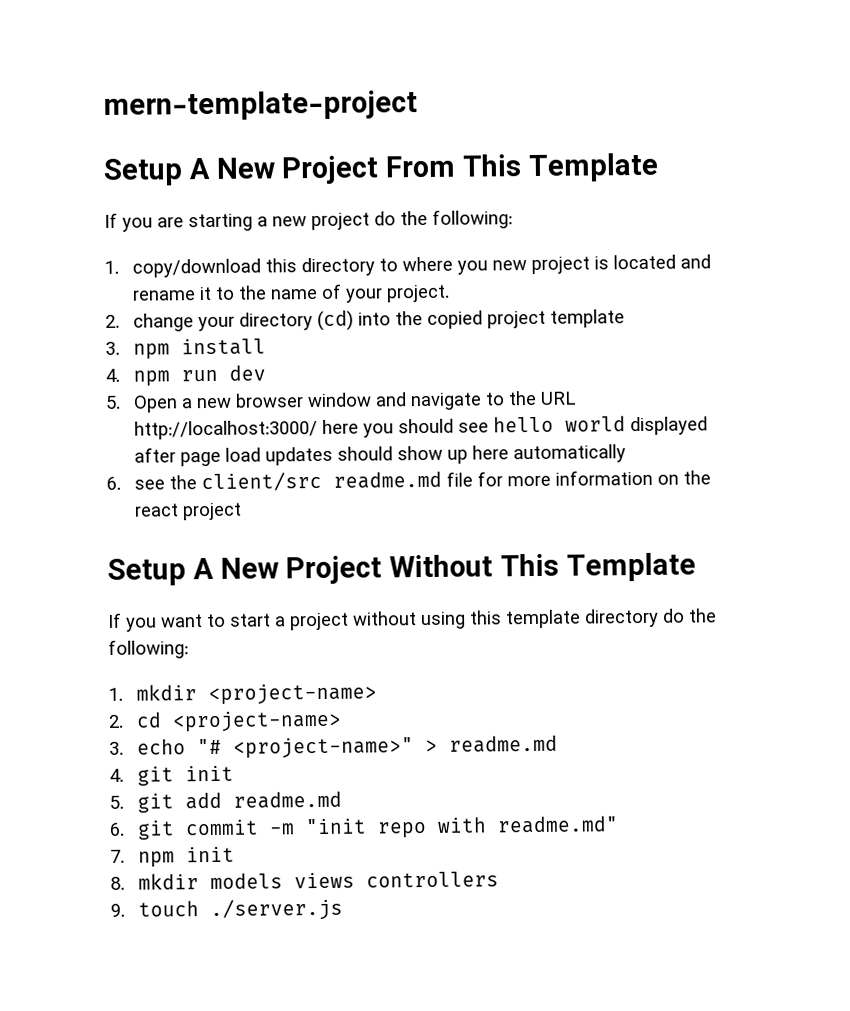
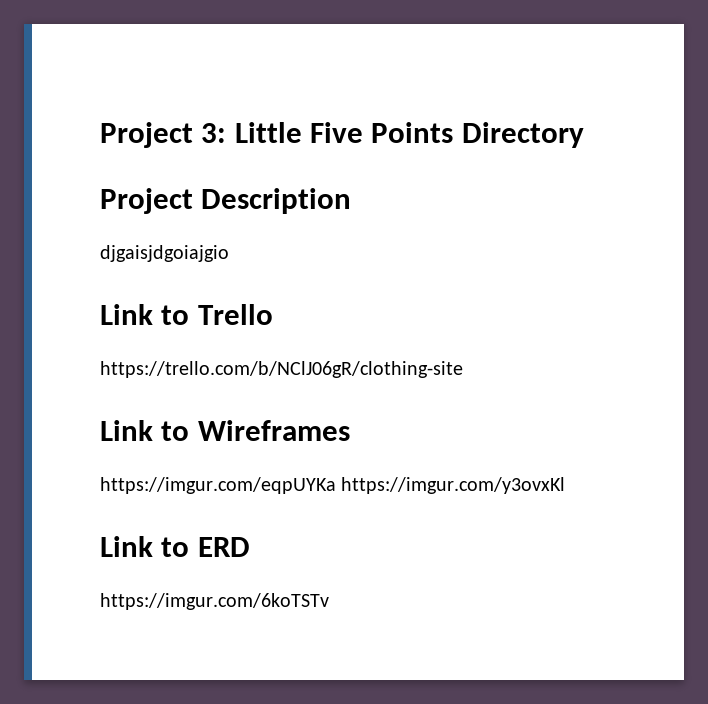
[103,90,418,121] [103,152,659,186] [104,209,513,232] [104,254,712,278] [133,283,451,303] [105,309,626,332] [105,338,267,360] [105,364,267,387] [105,390,577,413] [134,415,709,440] [134,444,627,467] [106,469,712,492] [134,502,243,521] [107,552,696,586] [107,608,717,632] [108,639,189,659] [108,683,378,706] [108,710,343,733] [109,734,559,759] [109,765,235,786] [109,790,343,813] [109,815,620,840] [110,846,236,868] [110,871,500,890] [110,898,344,921] mern-template-project // Setup A New Project From This Template // If you are starting a new project do the following: // 1. copy/download this directory to where you new project is located and rename it to the name of your project. // 2. change your directory (cd) into the copied project template // 3. npm install // 4. npm run dev // 5. Open a new browser window and navigate to the URL http://localhost:3000/ here you should see hello world displayed after page load updates should show up here automatically // 6. see the client/src readme.md file for more information on the react project // Setup A New Project Without This Template // If you want to start a project without using this template directory do the following: // 1. mkdir <project-name> // 2. cd <project-name> // 3. echo "# <project-name>" > readme.md // 4. git init // 5. git add readme.md // 6. git commit -m "init repo with readme.md" // 7. npm init // 8. mkdir models views controllers // 9. touch ./server.js -> [100,122,584,148] [100,188,352,214] [100,245,229,262] [100,304,273,325] [100,361,463,378] [100,420,350,441] [100,477,566,494] [100,536,250,557] [100,593,329,610] Project 3: Little Five Points Directory // Project Description // djgaisjdgoiajgio // Link to Trello // https://trello.com/b/NClJ06gR/clothing-site // Link to Wireframes // https://imgur.com/eqpUYKa https://imgur.com/y3ovxKl // Link to ERD // https://imgur.com/6koTSTv

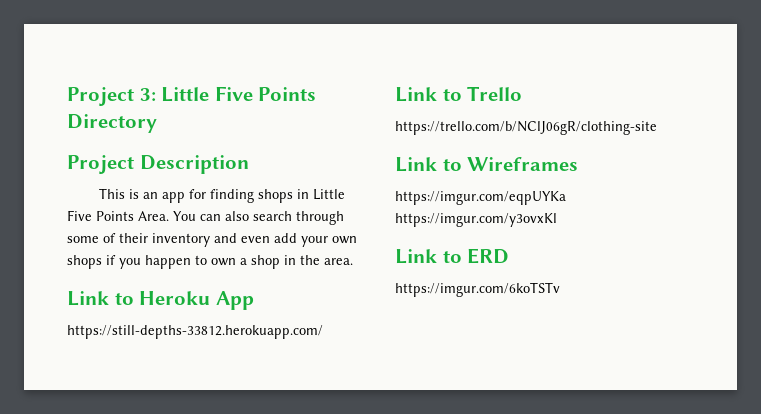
[100,245,229,262] djgaisjdgoiajgio -> [99,188,346,203] [67,210,344,225] [67,233,357,247] [67,255,353,269] [67,291,254,310] [67,325,323,339] This is an app for finding shops in Little Five Points Area. You can also search through some of their inventory and even add your own shops if you happen to own a shop in the area. // Link to Heroku App // https://still-depths-33812.herokuapp.com/

